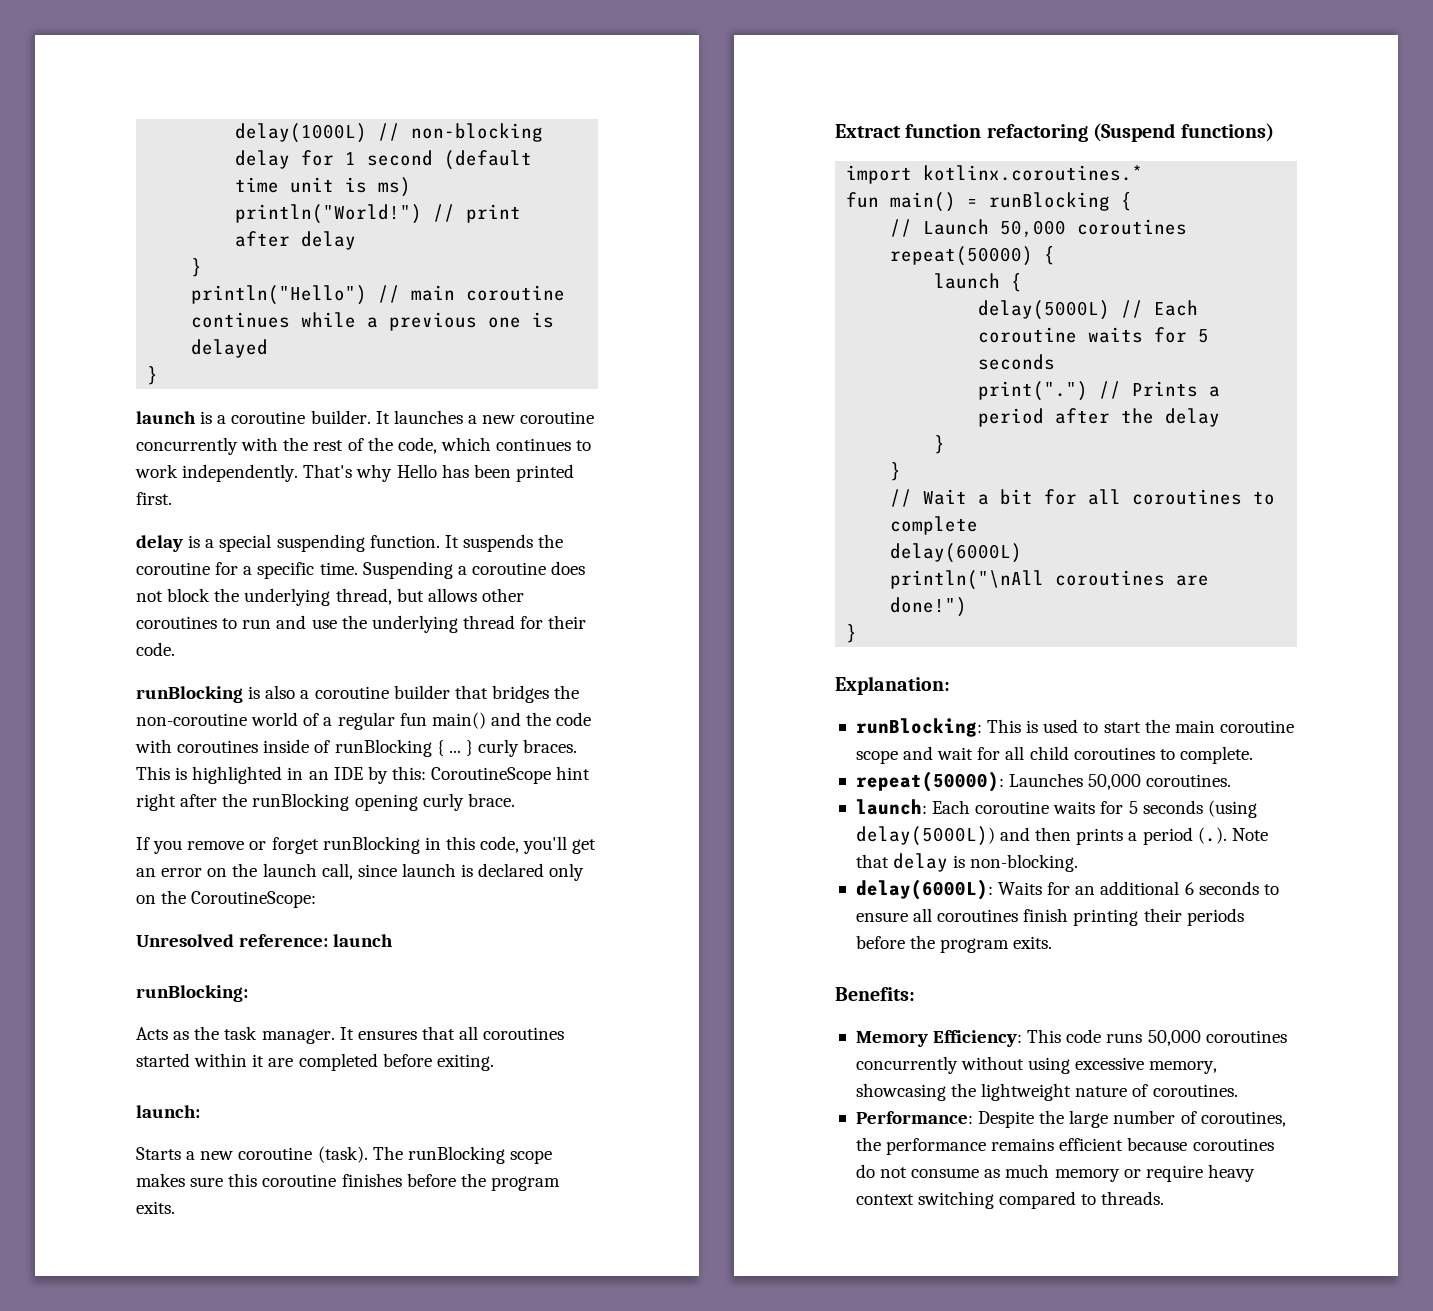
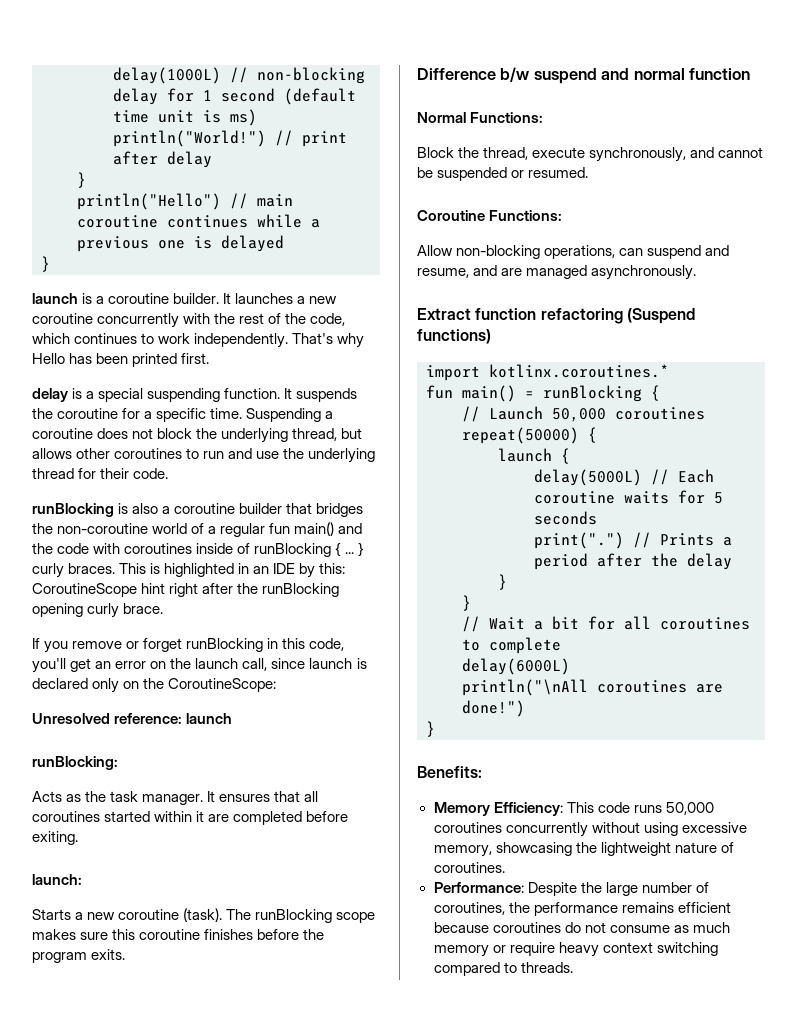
(175, 1207) none -> [417,67,751,84] [417,112,544,123] [417,147,764,162] [417,167,589,181] [417,210,563,221] [417,245,730,259] [417,265,697,280] // Difference b/w suspend and normal function // Normal Functions: // Block the thread, execute synchronously, and cannot be suspended or resumed. // Coroutine Functions: // Allow non-blocking operations, can suspend and resume, and are managed asynchronously.
[835,676,950,695] [855,718,1294,737] [855,746,1253,764] [855,771,1232,792] [855,799,1257,818] [855,826,1268,846] [855,853,1079,872] [855,879,1279,900] [855,908,1244,926] [855,935,1053,953] // Explanation: // runBlocking: This is used to start the main coroutine scope and wait for all child coroutines to complete. // repeat(50000): Launches 50,000 coroutines. // launch: Each coroutine waits for 5 seconds (using delay(5000L)) and then prints a period (.). Note that delay is non-blocking. // delay(6000L): Waits for an additional 6 seconds to ensure all coroutines finish printing their periods before the program exits. -> (435, 729) none

